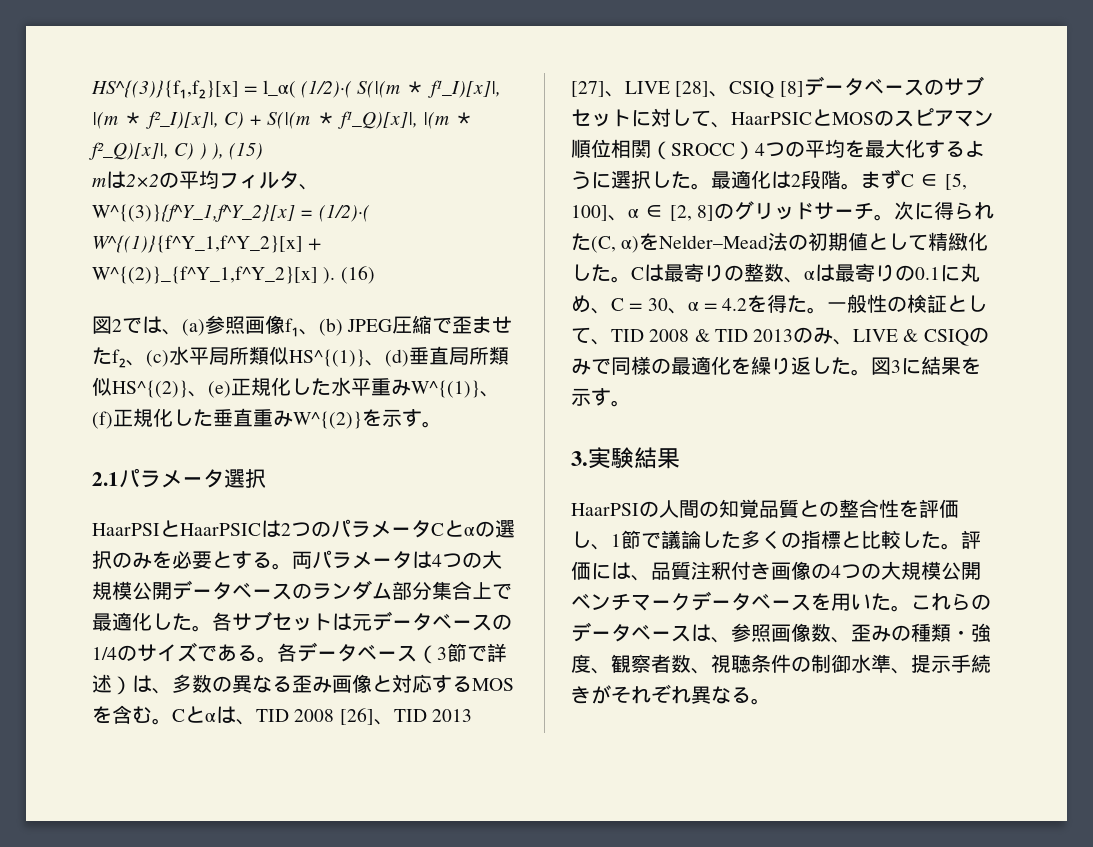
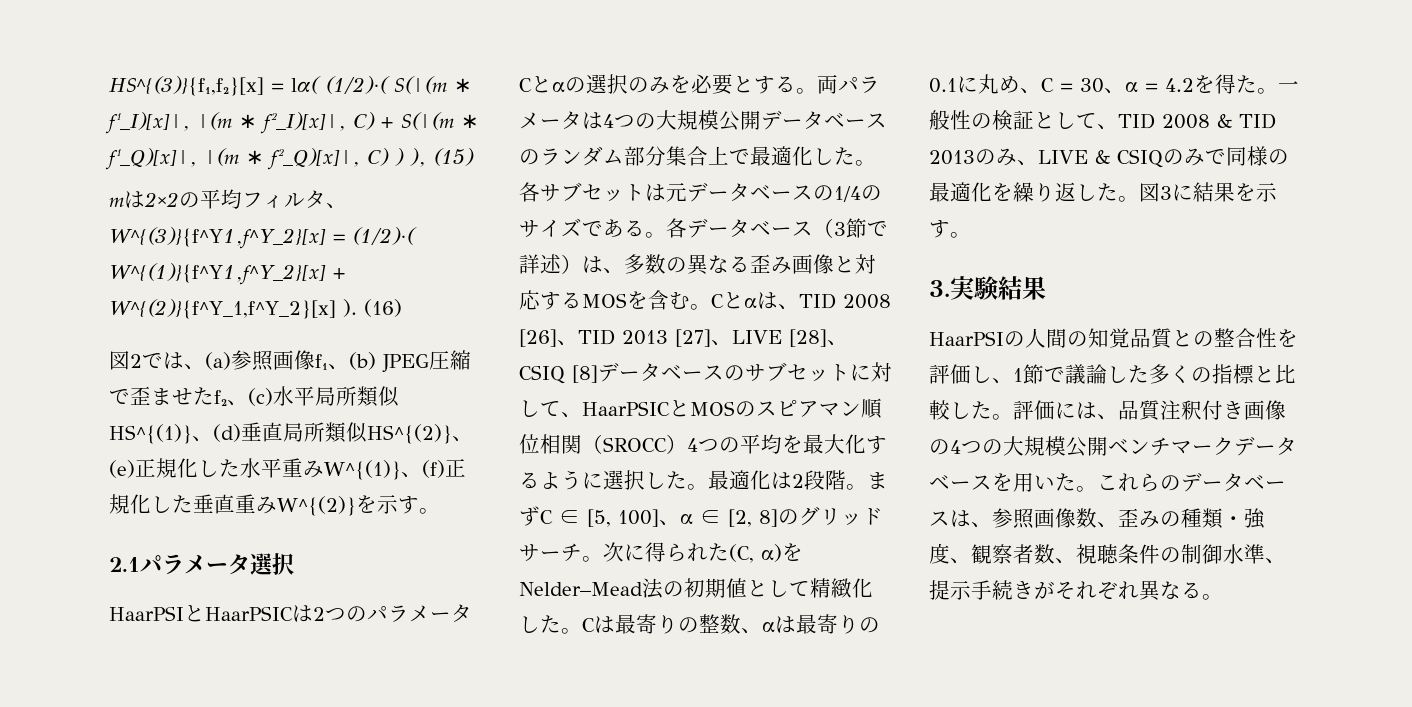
[262,80,296,98] l_α( -> [291,76,321,94] lα(
[92,204,295,222] W^{(3)}{f^Y_1,f^Y_2}[x] -> [109,227,326,249] W^{(3)}{f^Y1,f^Y_2}[x]
[92,235,322,253] [92,266,318,284] W^{(1)}{f^Y_1,f^Y_2}[x] + W^{(2)}_{f^Y_1,f^Y_2}[x] -> [109,263,346,285] [109,299,336,319] W^{(1)}{f^Y1,f^Y_2}[x] + W^{(2)}{f^Y_1,f^Y_2}[x]

